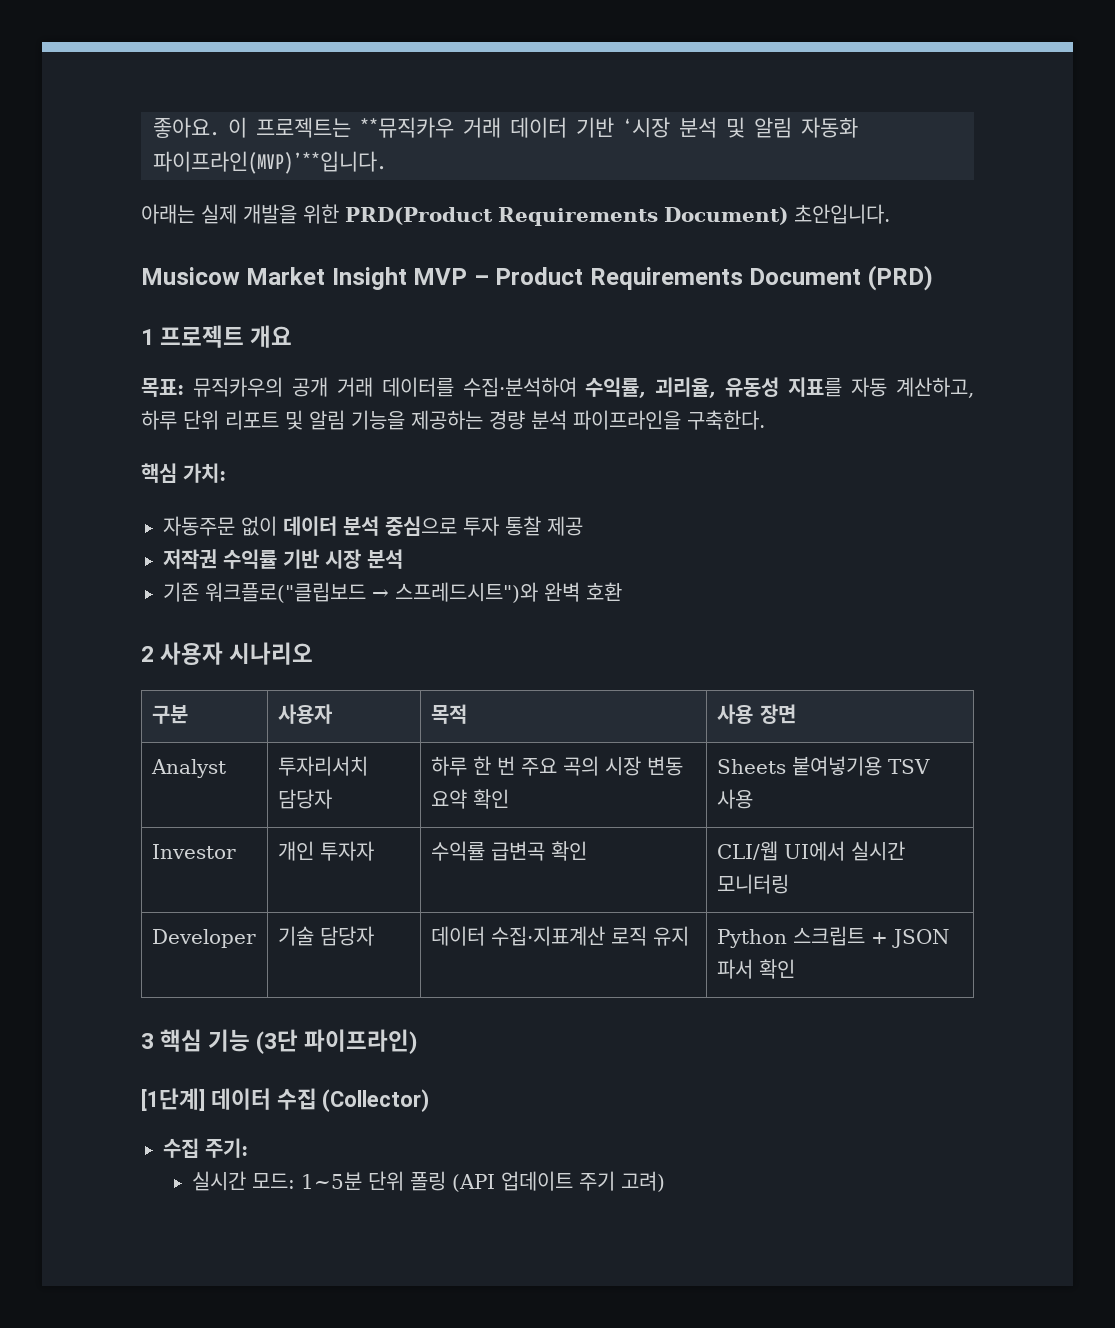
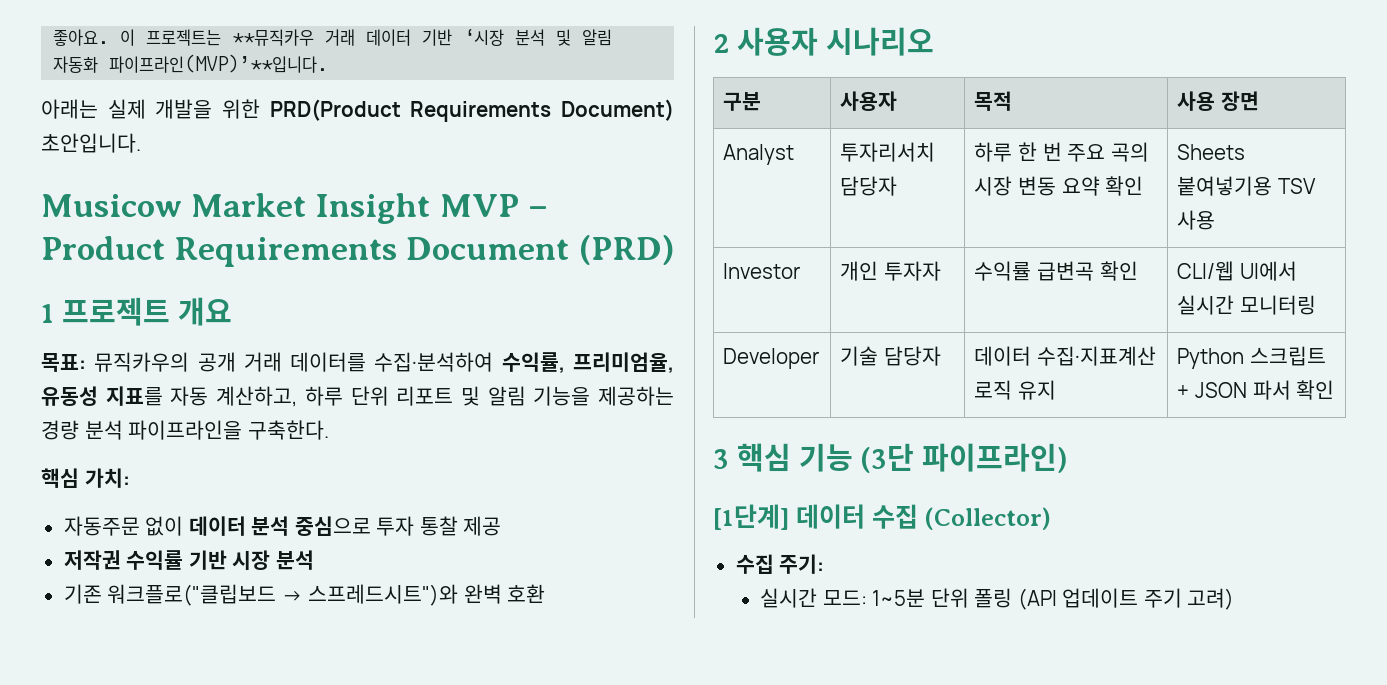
[655,377,717,398] 괴리율, -> [573,352,674,373] 프리미엄율,

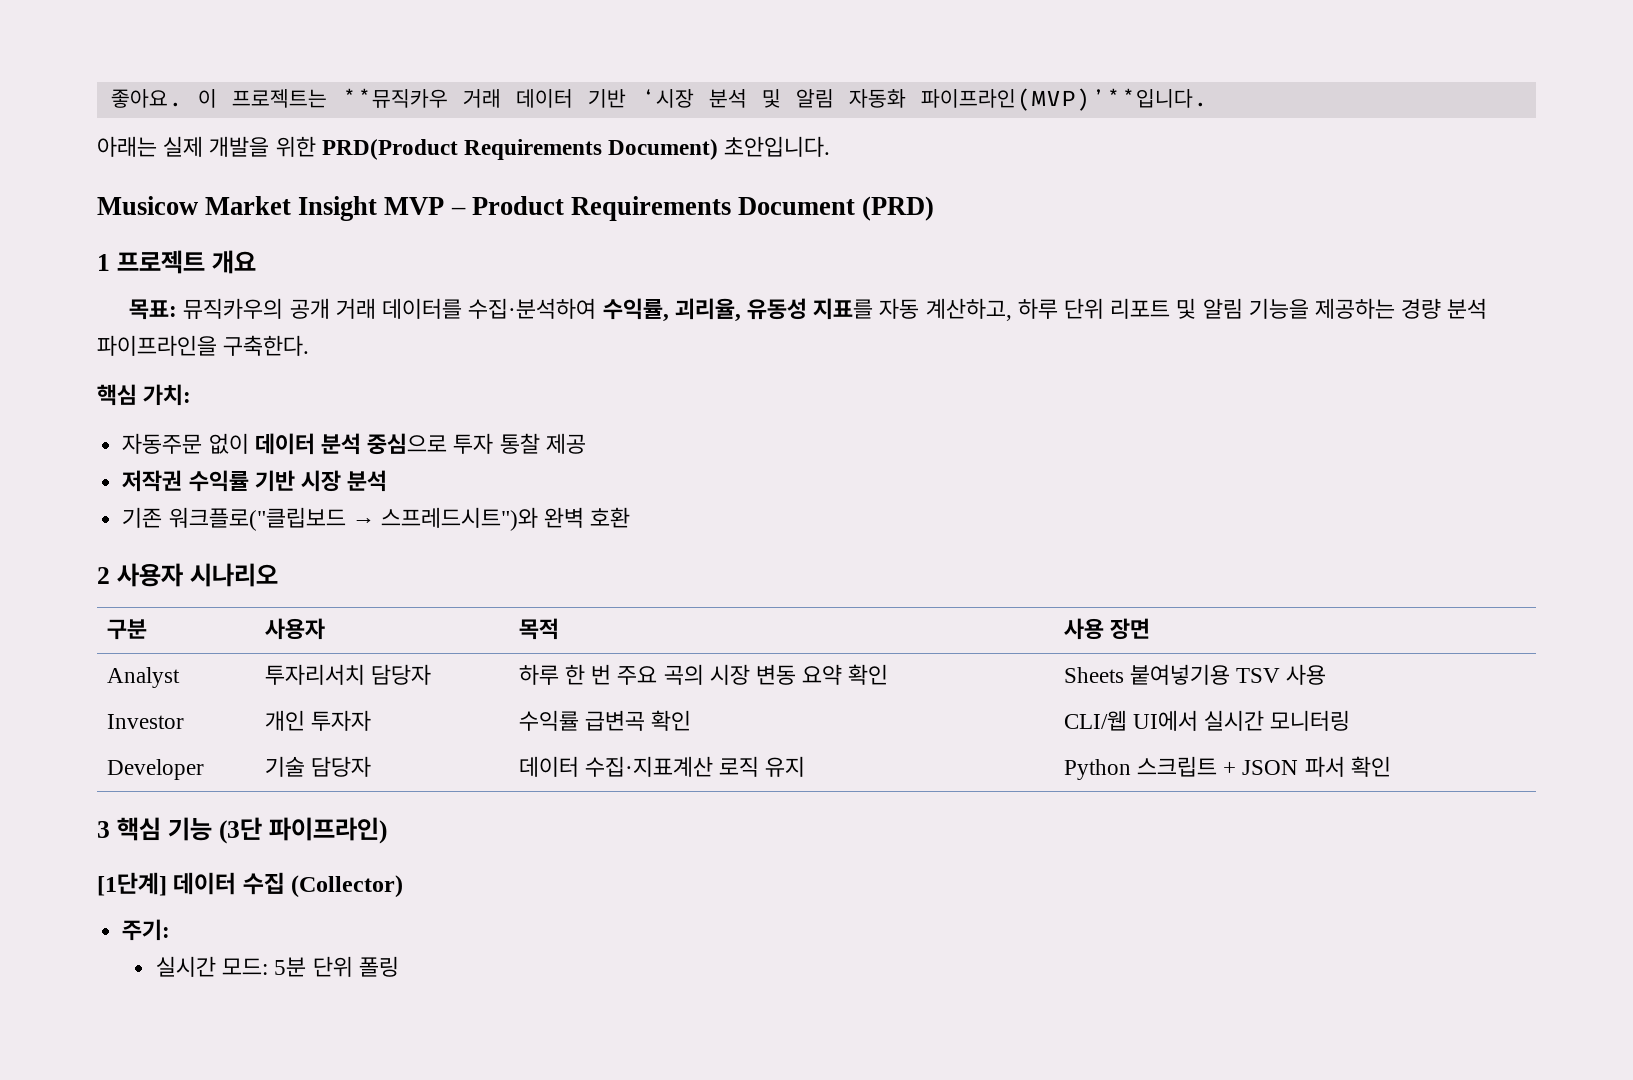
[573,352,674,373] 프리미엄율, -> [674,298,741,322] 괴리율,
[735,554,774,574] 수집 -> (404, 886) none
[872,589,926,607] 1~5분 -> [274,957,307,977] 5분
[1017,588,1235,610] (API 업데이트 주기 고려) -> (399, 966) none

